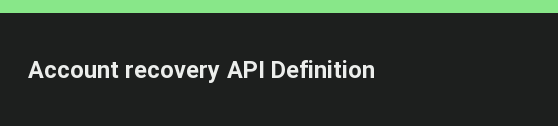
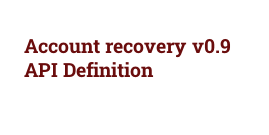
(221, 73) none -> [191,38,231,54] v0.9

